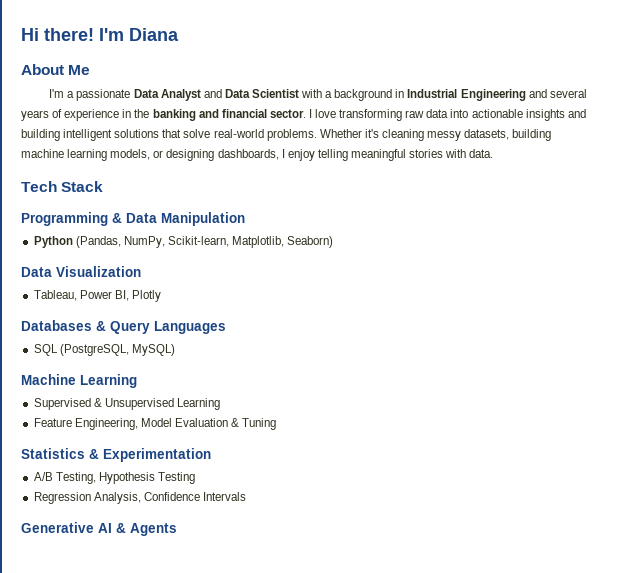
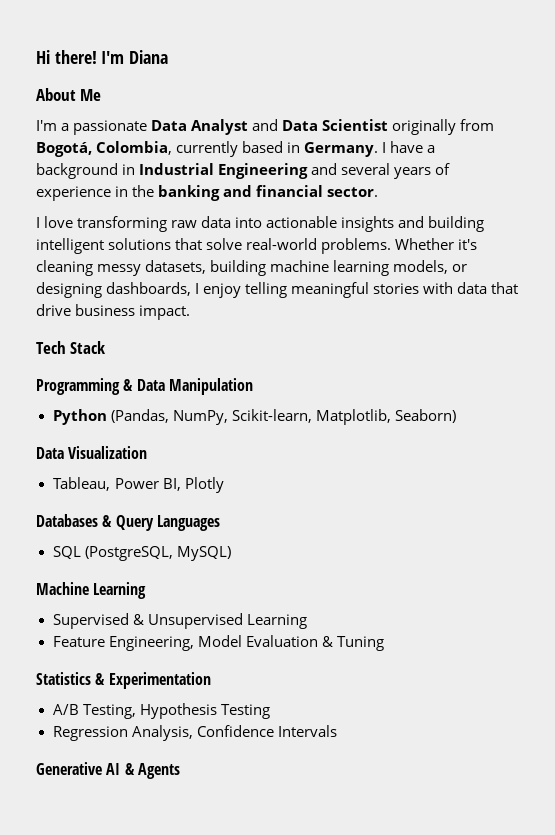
[301,89,323,98] with -> [392,119,495,135] [36,141,424,157] originally from Bogotá, Colombia, currently based in Germany. I have
(306, 113) none -> (379, 192) //
[469,149,494,158] data. -> [457,282,519,294] [36,304,191,320] data that drive business impact.

